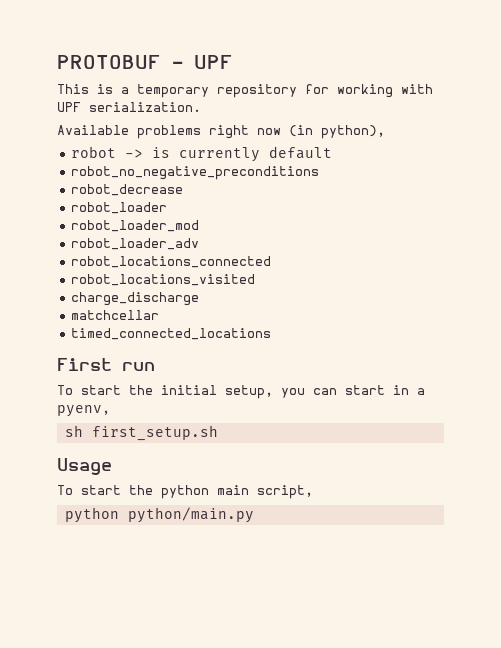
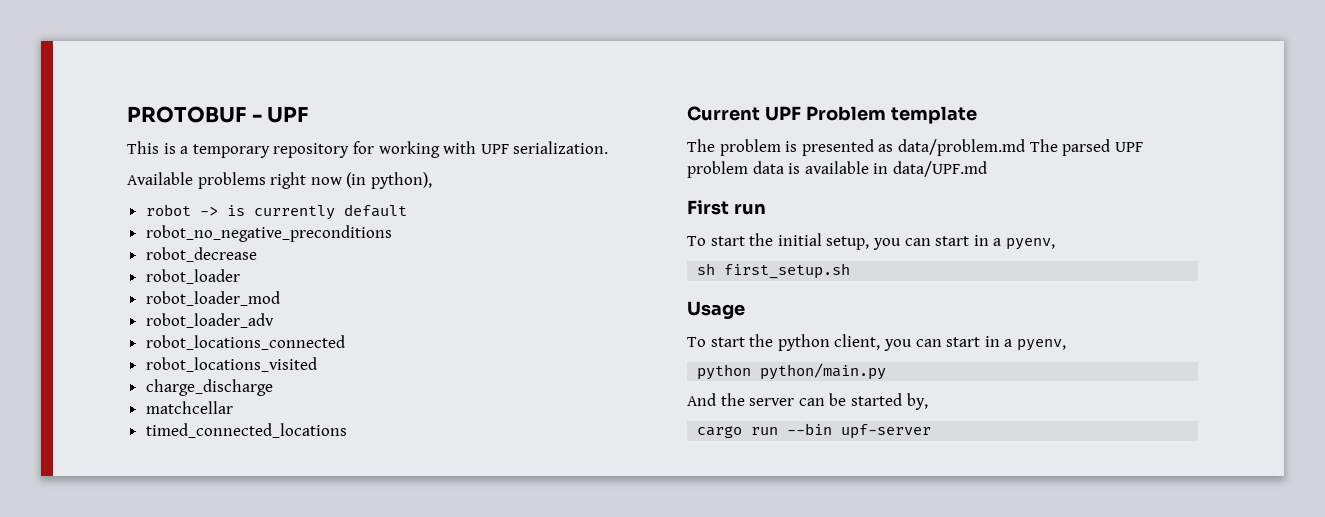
(272, 334) none -> [687,106,977,124] [687,139,1143,156] [687,161,987,178] // Current UPF Problem template // The problem is presented as data/problem.md The parsed UPF problem data is available in data/UPF.md
[217,485,313,499] [64,507,254,523] main script, // python python/main.py -> [834,334,1066,351] [697,363,887,380] [687,393,928,410] [697,423,932,439] client, you can start in a pyenv, // python python/main.py // And the server can be started by, // cargo run --bin upf-server

